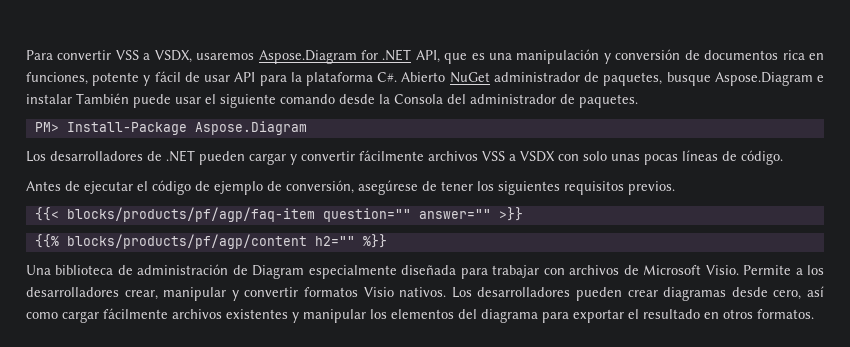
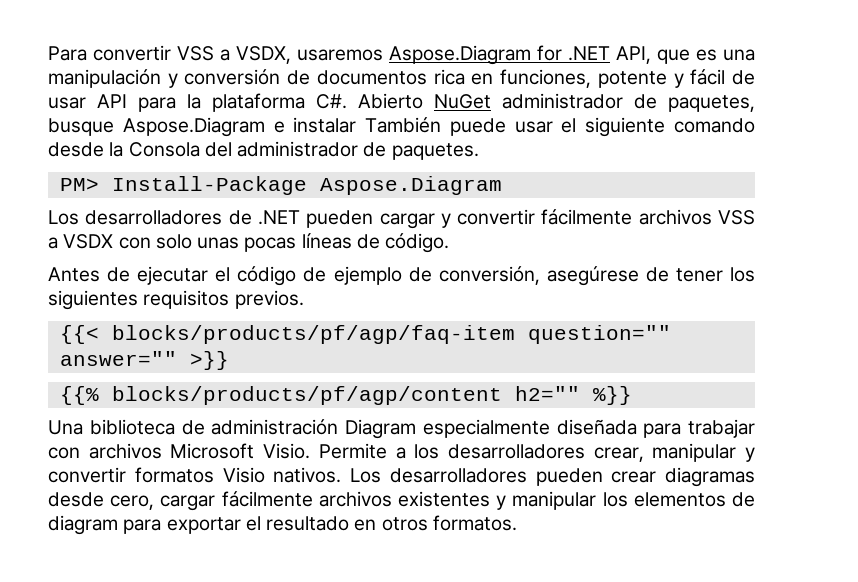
[232,265,248,275] de -> (339, 427) none
[623,265,639,275] de -> (162, 451) none
[807,286,825,297] [26,312,58,319] así como -> (155, 502) none
[458,309,538,323] del diagrama -> [732,492,756,507] [48,515,118,535] de diagram

